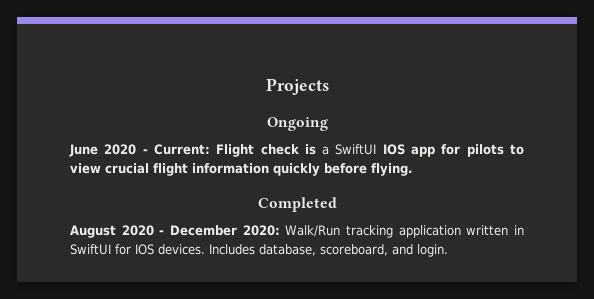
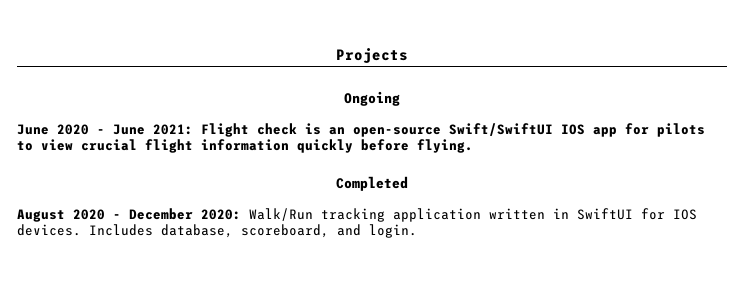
[153,144,210,155] Current: -> [113,124,193,135] June 2021:
[322,144,377,155] a SwiftUI -> [329,123,553,137] an open-source Swift/SwiftUI

